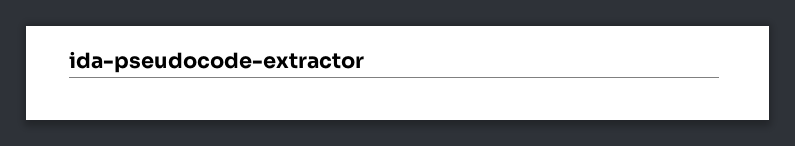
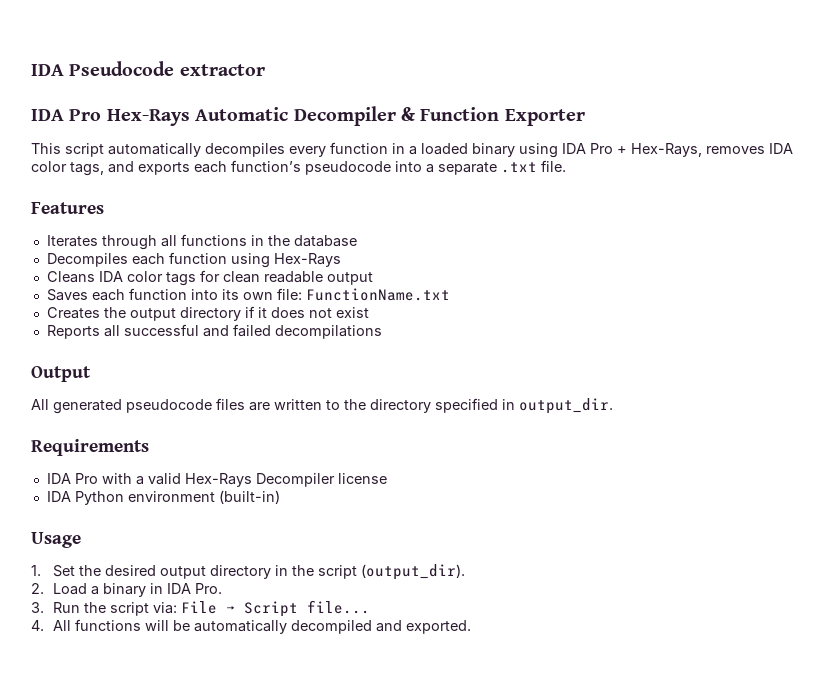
[69,51,364,73] ida-pseudocode-extractor -> [31,61,265,76] [31,106,585,126] [31,142,793,158] [31,160,566,176] [31,202,104,214] [46,234,357,250] [46,252,341,268] [46,270,373,286] [46,288,450,301] [46,306,369,321] [46,324,382,339] [31,366,91,382] [31,398,613,414] [31,439,149,456] [46,473,387,487] [46,490,280,505] [31,532,81,548] [31,564,465,580] [31,583,222,597] [31,600,370,617] [31,619,471,634] IDA Pseudocode extractor // IDA Pro Hex-Rays Automatic Decompiler & Function Exporter // This script automatically decompiles every function in a loaded binary using IDA Pro + Hex-Rays, removes IDA color tags, and exports each function’s pseudocode into a separate .txt file. // Features // Iterates through all functions in the database // Decompiles each function using Hex-Rays // Cleans IDA color tags for clean readable output // Saves each function into its own file: FunctionName.txt // Creates the output directory if it does not exist // Reports all successful and failed decompilations // Output // All generated pseudocode files are written to the directory specified in output_dir. // Requirements // IDA Pro with a valid Hex-Rays Decompiler license // IDA Python environment (built-in) // Usage // 1. Set the desired output directory in the script (output_dir). // 2. Load a binary in IDA Pro. // 3. Run the script via: File → Script file... // 4. All functions will be automatically decompiled and exported.

